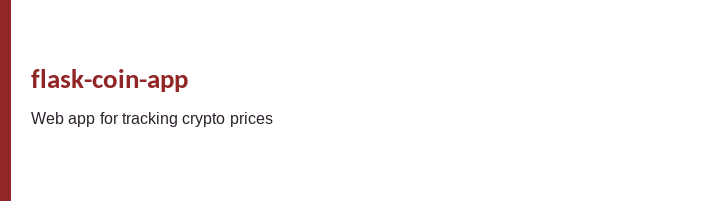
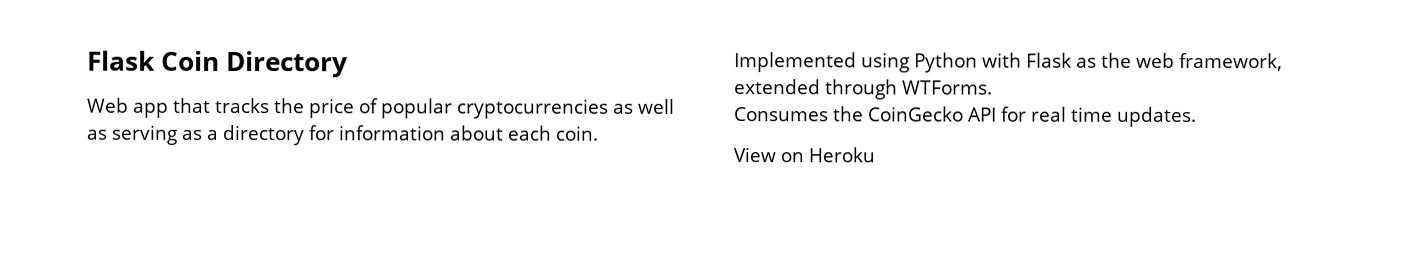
[31,69,188,92] flask-coin-app -> [87,50,349,78] Flask Coin Directory
[99,112,273,127] for tracking crypto prices -> [173,97,675,119] [86,124,599,146] [734,52,1283,73] [734,79,993,100] [734,106,1197,128] [733,147,875,163] that tracks the price of popular cryptocurrencies as well as serving as a directory for information about each coin. Implemented using Python with Flask as the web framework, extended through WTForms. // Consumes the CoinGecko API for real time updates. // View on Heroku

